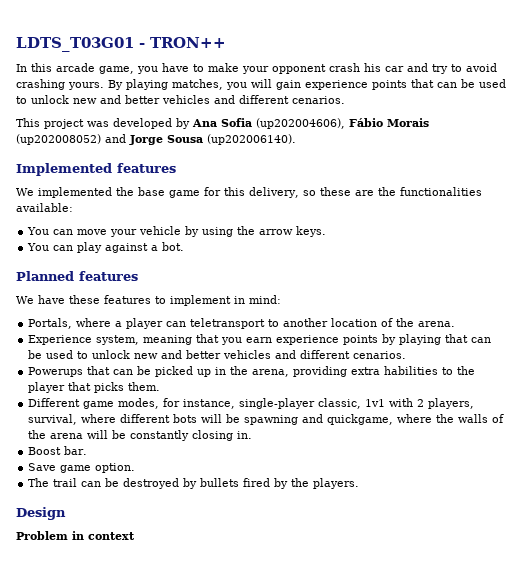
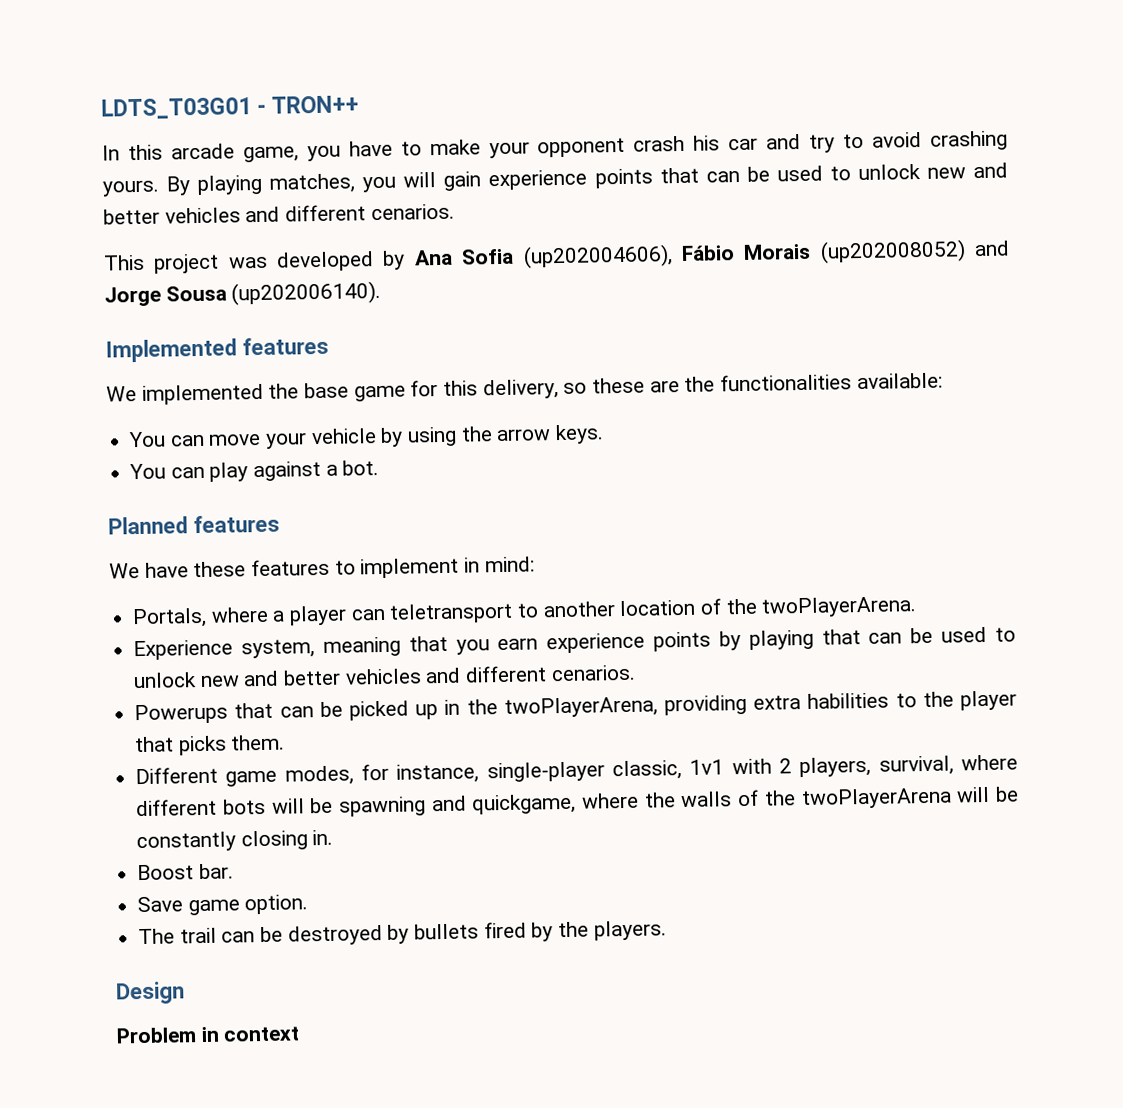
[418,321,456,327] arena. -> [761,596,918,618] twoPlayerArena.
[252,369,290,377] arena, -> [503,696,658,718] twoPlayerArena,
[50,433,84,439] arena -> [800,787,952,810] twoPlayerArena

